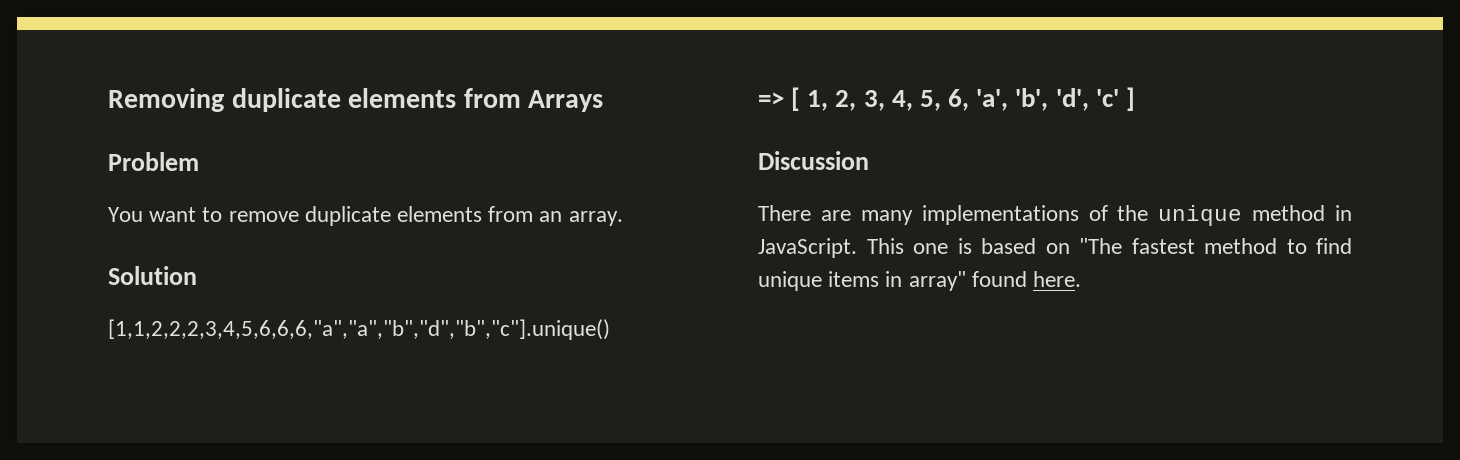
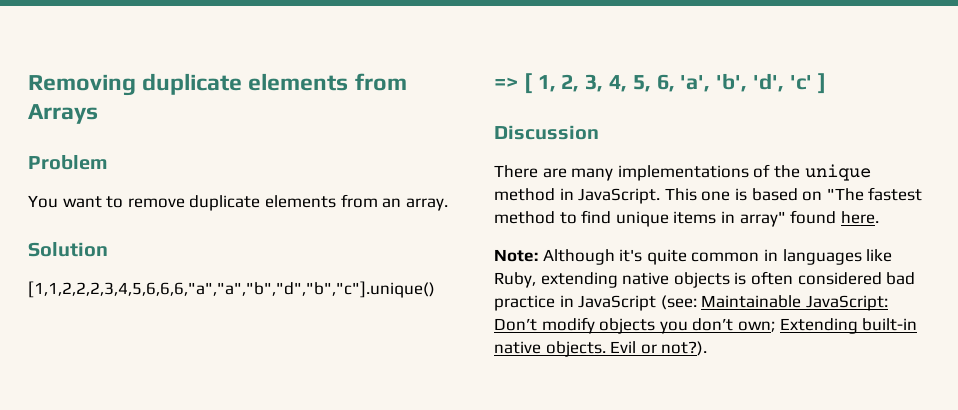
(1082, 279) none -> [494,249,893,265] [494,271,916,288] [494,295,888,311] [494,317,918,334] [494,341,708,357] // Note: Although it's quite common in languages like Ruby, extending native objects is often considered bad practice in JavaScript (see: Maintainable JavaScript: Don’t modify objects you don’t own; Extending built-in native objects. Evil or not?).

